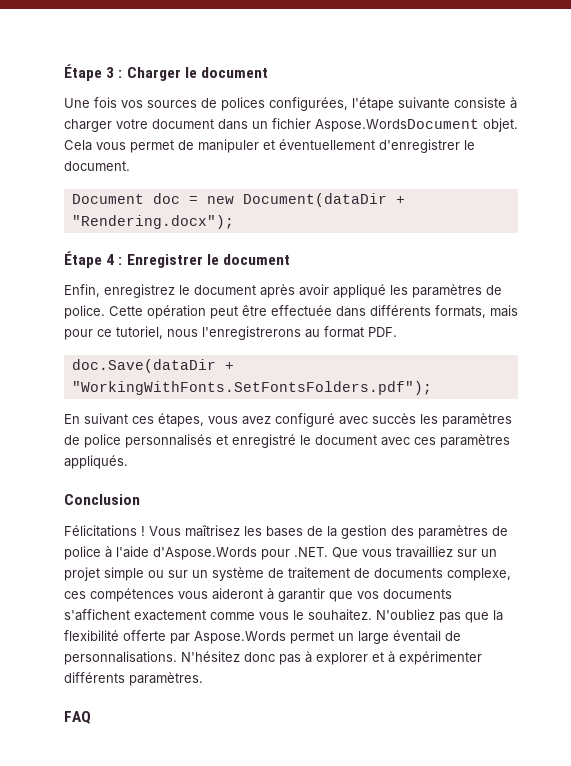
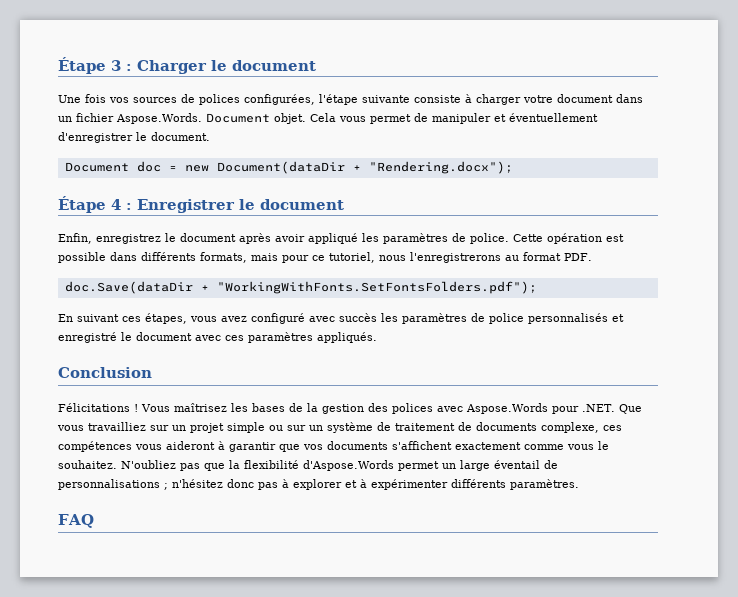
[315,119,479,132] Aspose.WordsDocument -> [116,113,270,124] Aspose.Words. Document
[210,305,332,319] peut être effectuée -> [606,234,624,242] [58,252,106,263] est possible
[418,525,508,539] [64,546,257,560] paramètres de police à l'aide d'Aspose.Words -> [392,403,548,414] polices avec Aspose.Words
[123,630,286,644] offerte par Aspose.Words -> [303,460,394,471] d'Aspose.Words
[64,651,240,665] personnalisations. N'hésitez -> [58,479,223,490] personnalisations ; n'hésitez

